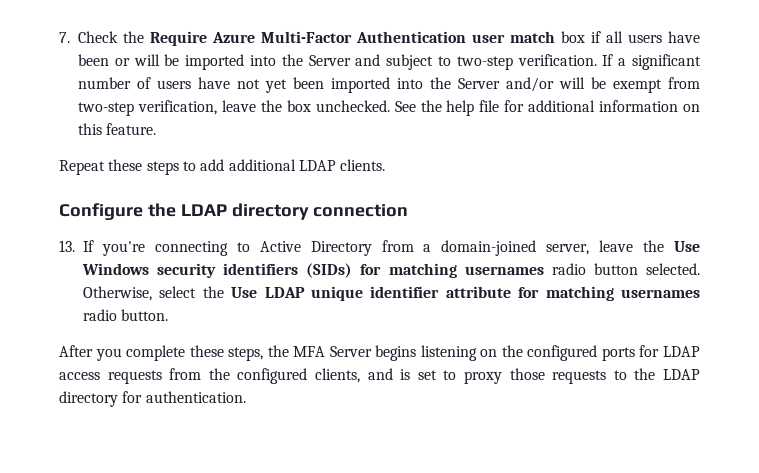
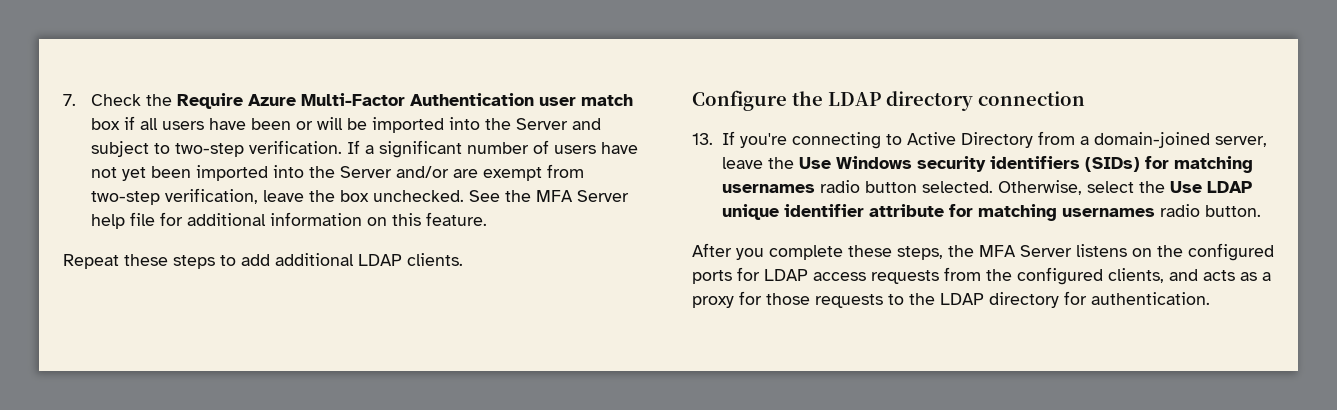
[559,77,607,89] will be -> [452,169,478,178] are
(442, 106) none -> [535,190,629,202] MFA Server
[375,345,477,361] begins listening -> [1076,244,1127,257] listens
[400,369,503,384] is set to proxy -> [1203,270,1271,281] [692,291,762,308] acts as a proxy for

